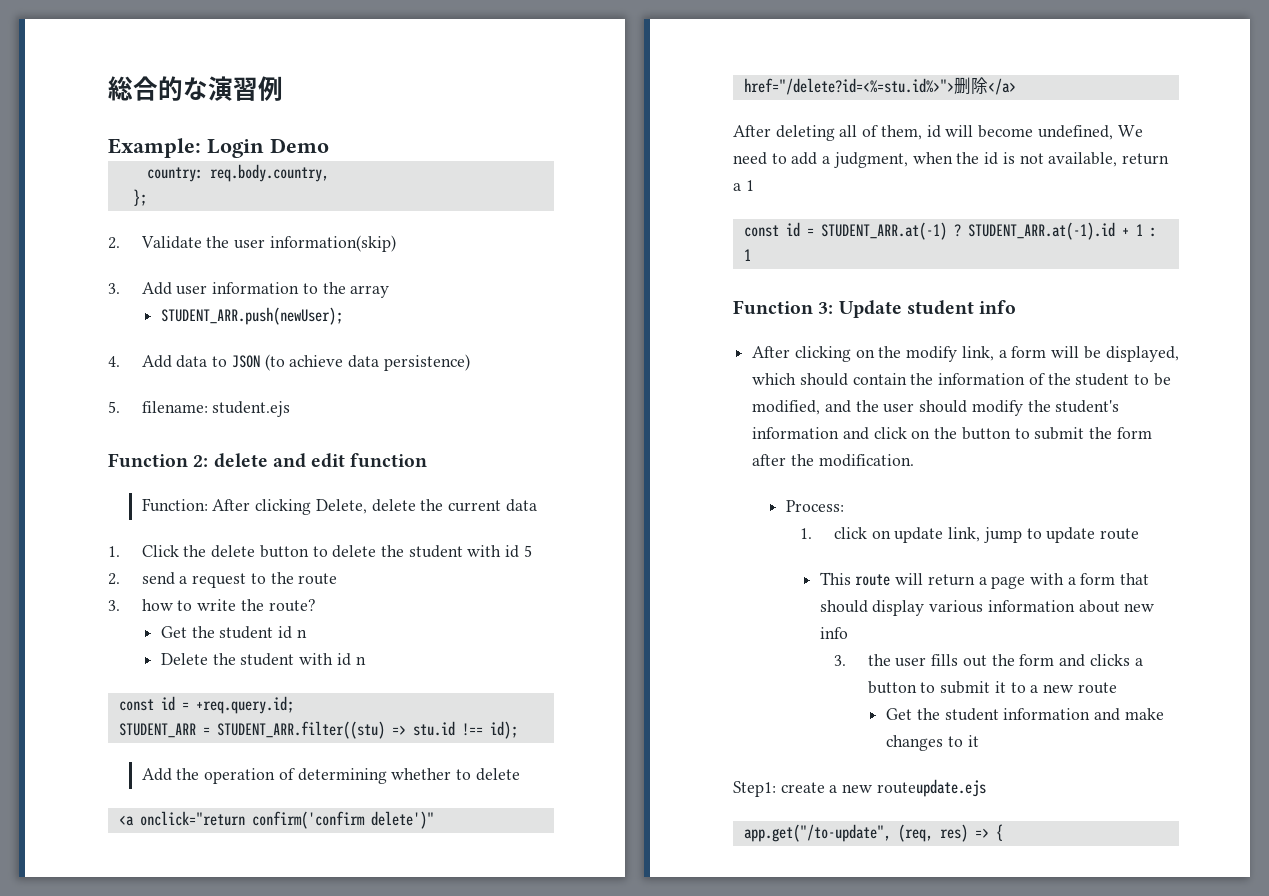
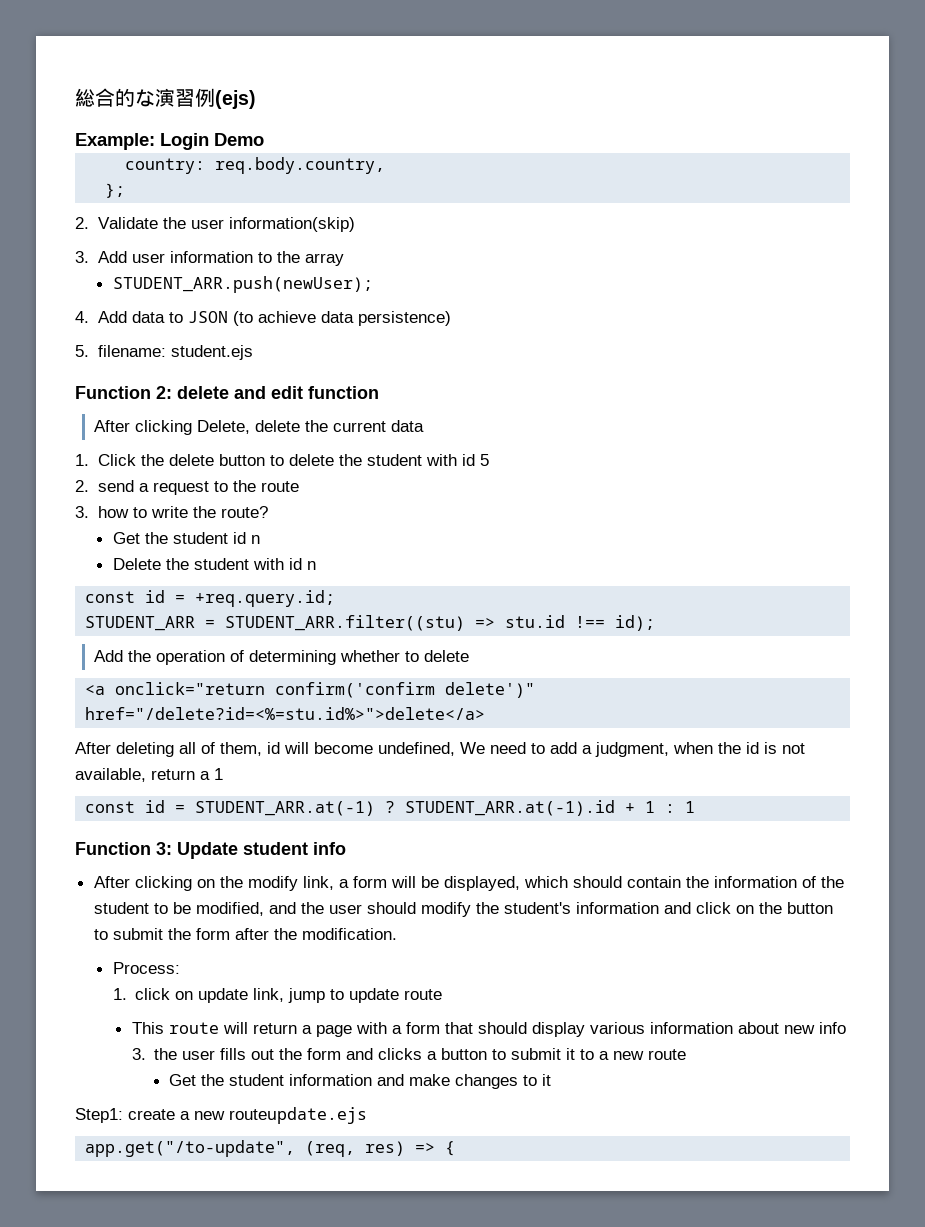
(283, 88) none -> [215,90,256,109] (ejs)
[141,498,208,512] Function: -> (379, 392) none
[743,77,1016,95] href="/delete?id=<%=stu.id%>">删除</a> -> [85,707,486,720] href="/delete?id=<%=stu.id%>">delete</a>

